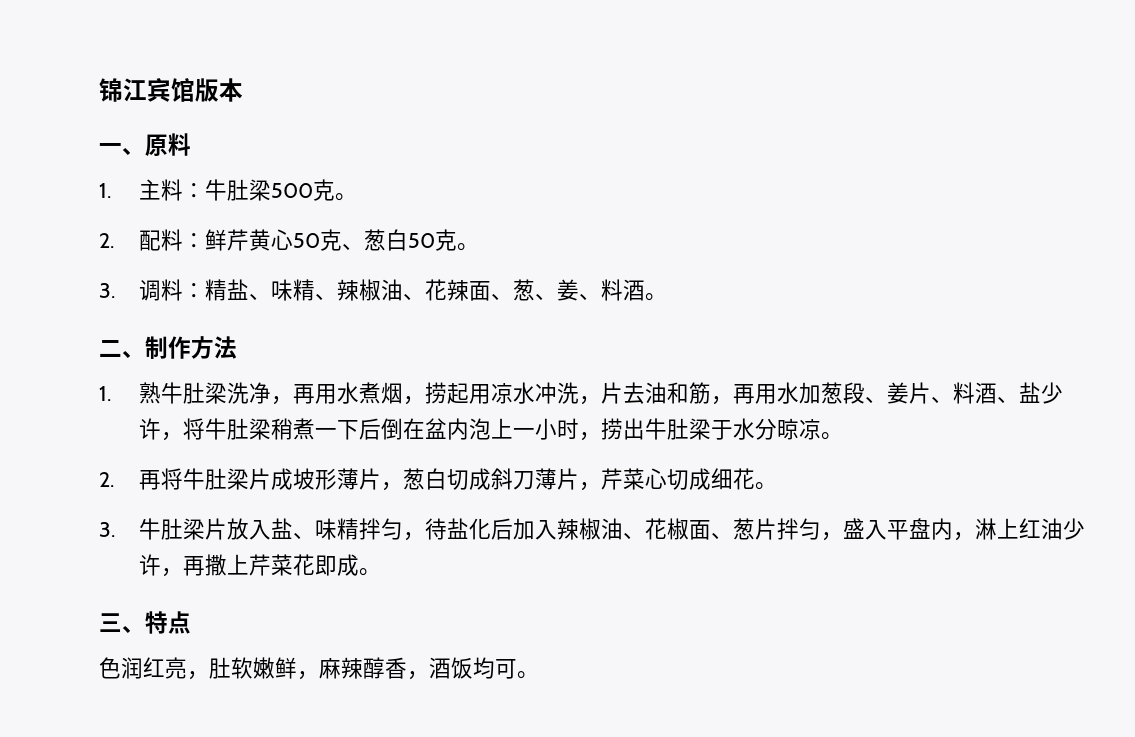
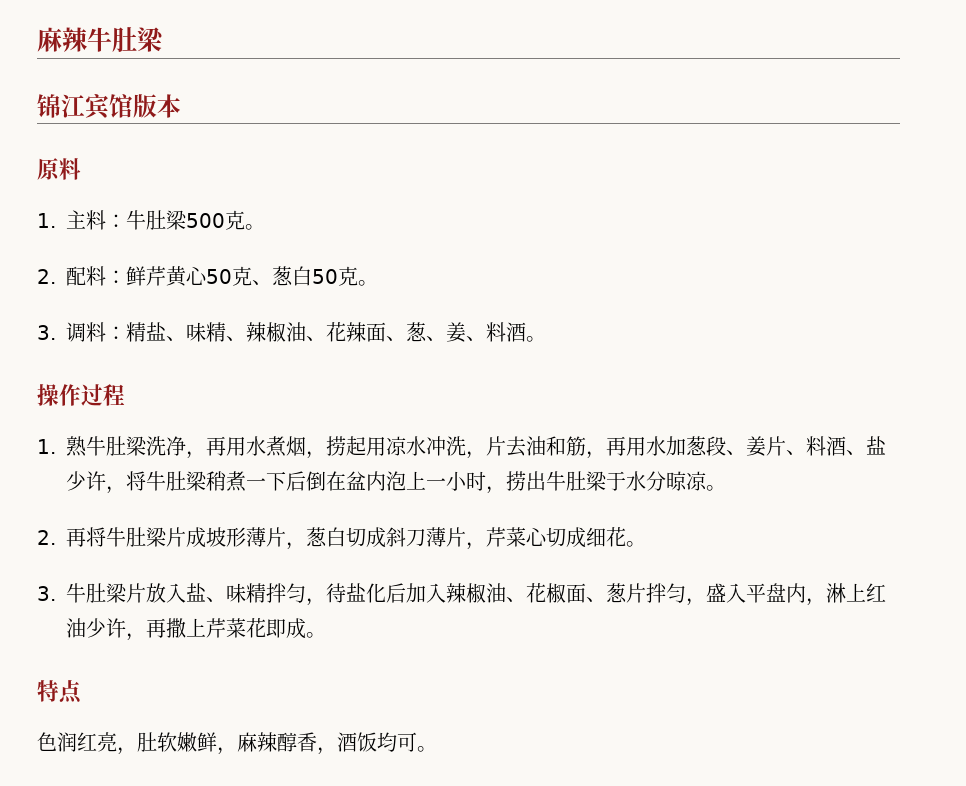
(99, 90) none -> [37,26,164,52] 麻辣牛肚梁 //
[99,143,145,155] 一、 -> (181, 106) none
[99,336,237,359] 二、制作方法 -> [37,384,125,406] 操作过程
[99,613,145,633] 三、 -> (326, 635) none

